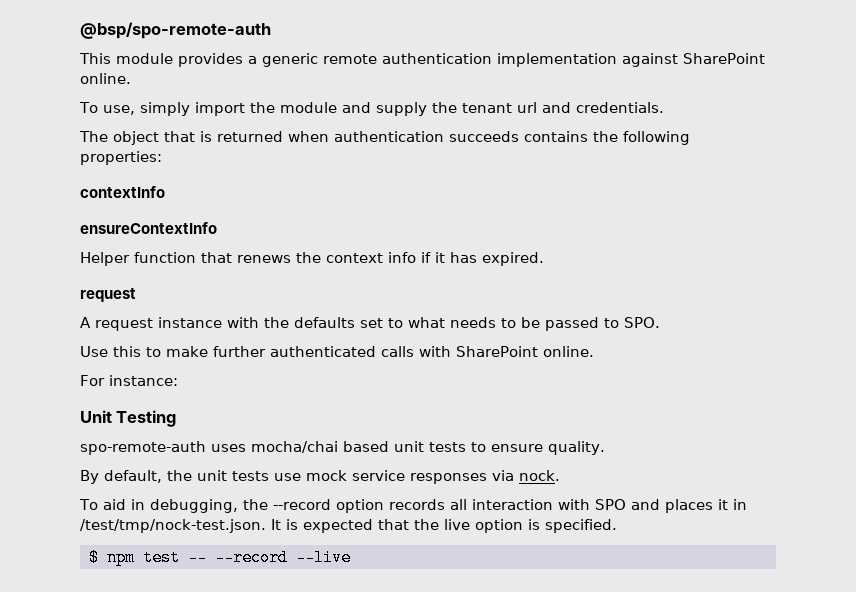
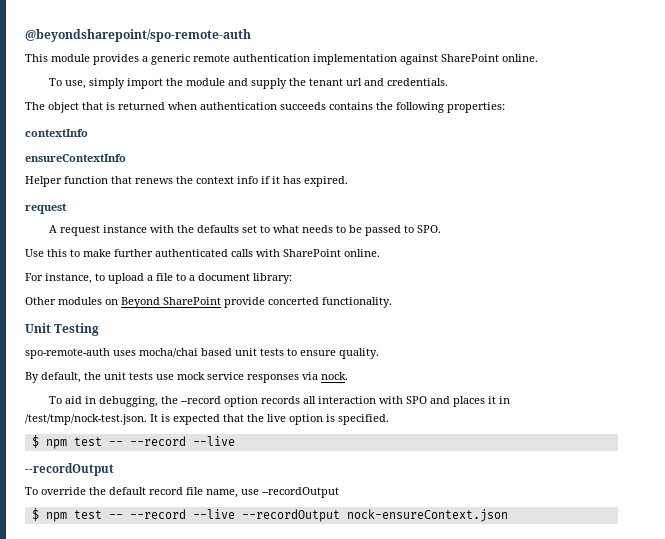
[80,22,271,39] @bsp/spo-remote-auth -> [25,29,251,42] @beyondsharepoint/spo-remote-auth
[109,375,178,386] instance: -> [45,273,292,284] [25,297,392,308] instance, to upload a file to a document library: // Other modules on Beyond SharePoint provide concerted functionality.
(351, 557) none -> [25,463,114,476] [25,487,339,498] [31,508,508,522] // --recordOutput // To override the default record file name, use --recordOutput // $ npm test -- --record --live --recordOutput nock-ensureContext.json

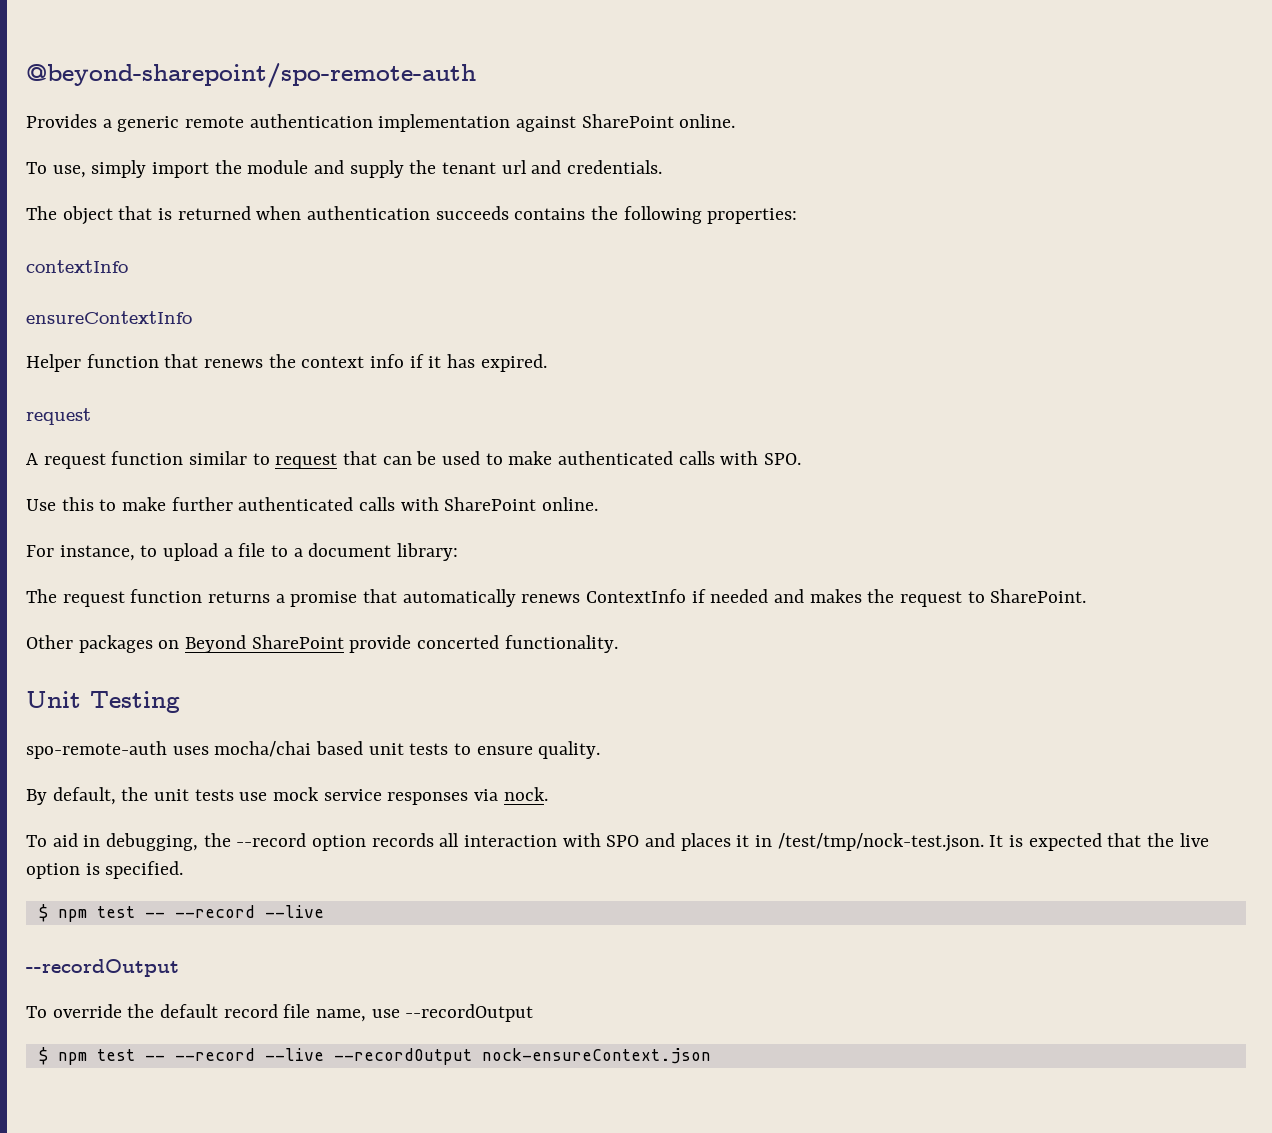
[25,29,251,42] [25,54,139,65] @beyondsharepoint/spo-remote-auth // This module provides -> [26,63,476,88] [26,114,97,128] @beyond-sharepoint/spo-remote-auth // Provides
[102,225,414,236] instance with the defaults set to what needs to be passed to -> [111,451,759,469] function similar to request that can be used to make authenticated calls with
(292, 278) none -> [26,589,1087,607] // The request function returns a promise that automatically renews ContextInfo if needed and makes the request to SharePoint.
[58,297,102,305] modules -> [78,635,153,653] packages

